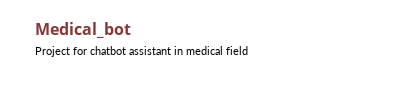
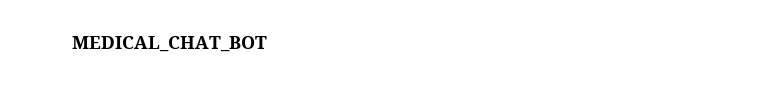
[35,22,131,38] [35,46,248,57] Medical_bot // Project for chatbot assistant in medical field -> [72,36,267,52] MEDICAL_CHAT_BOT

